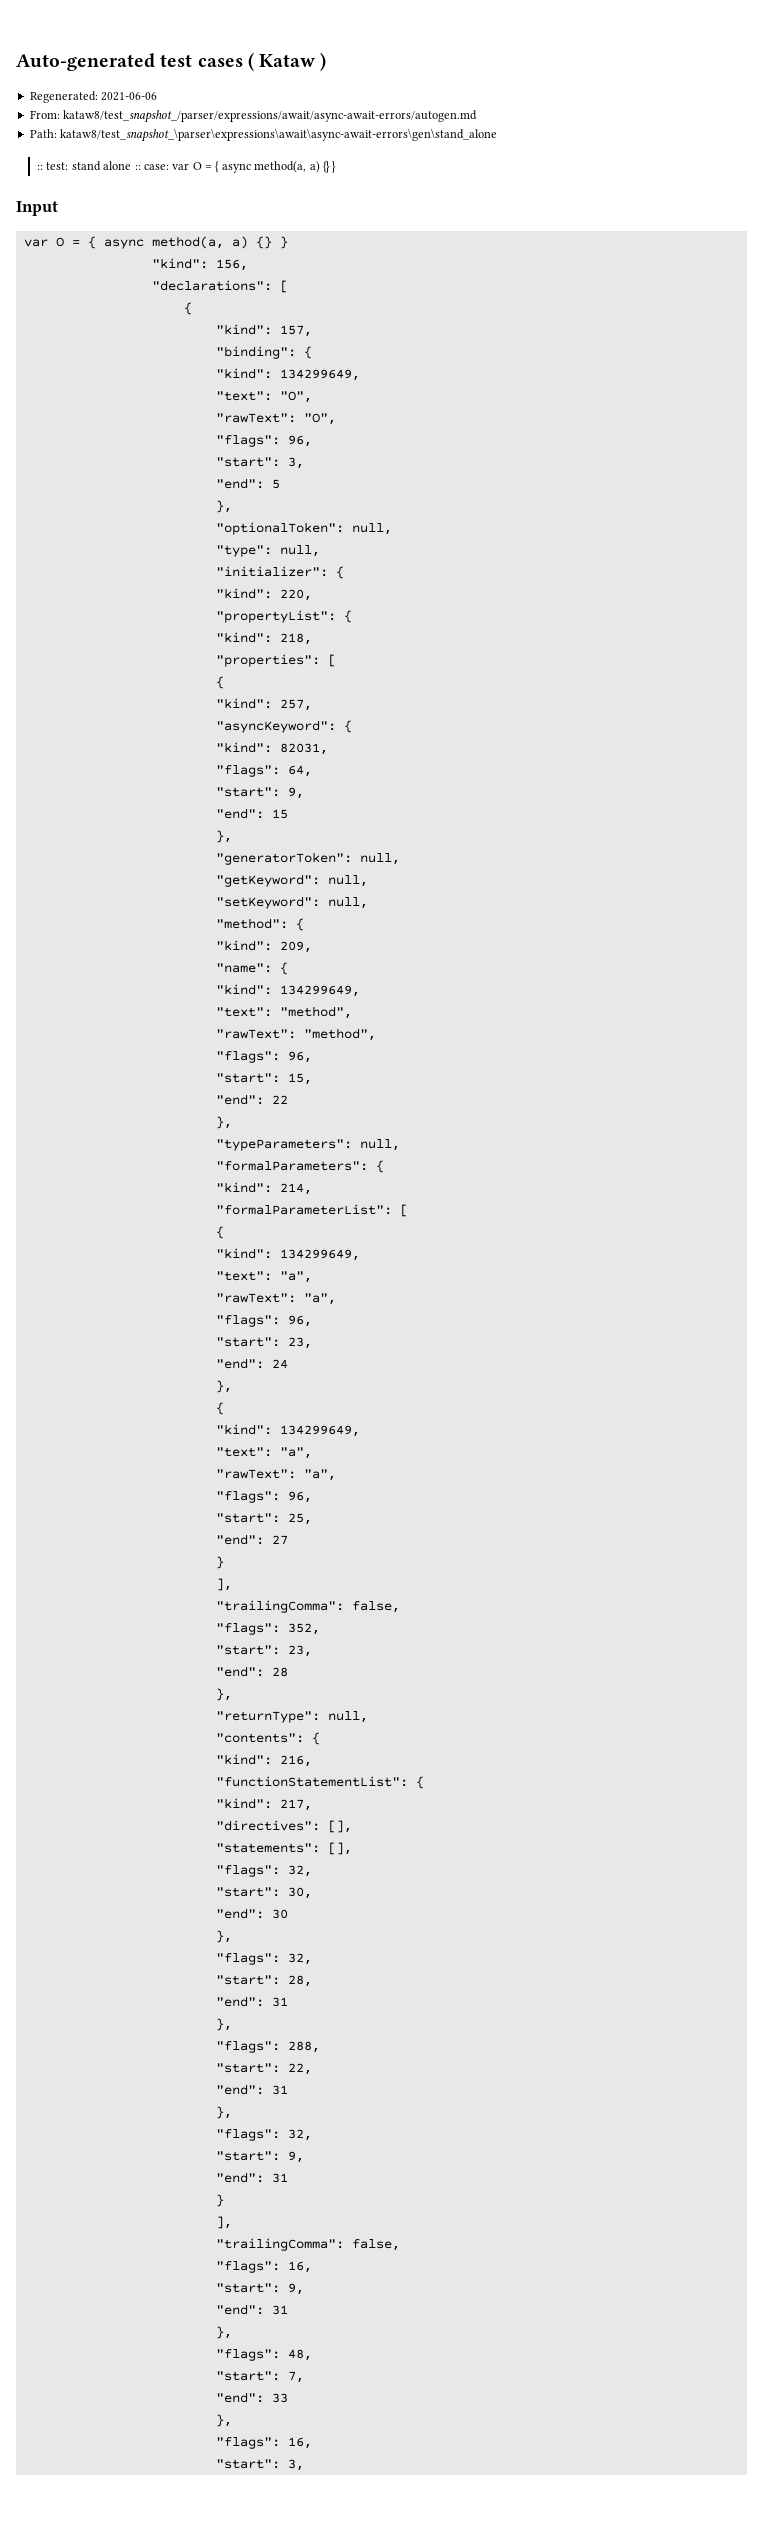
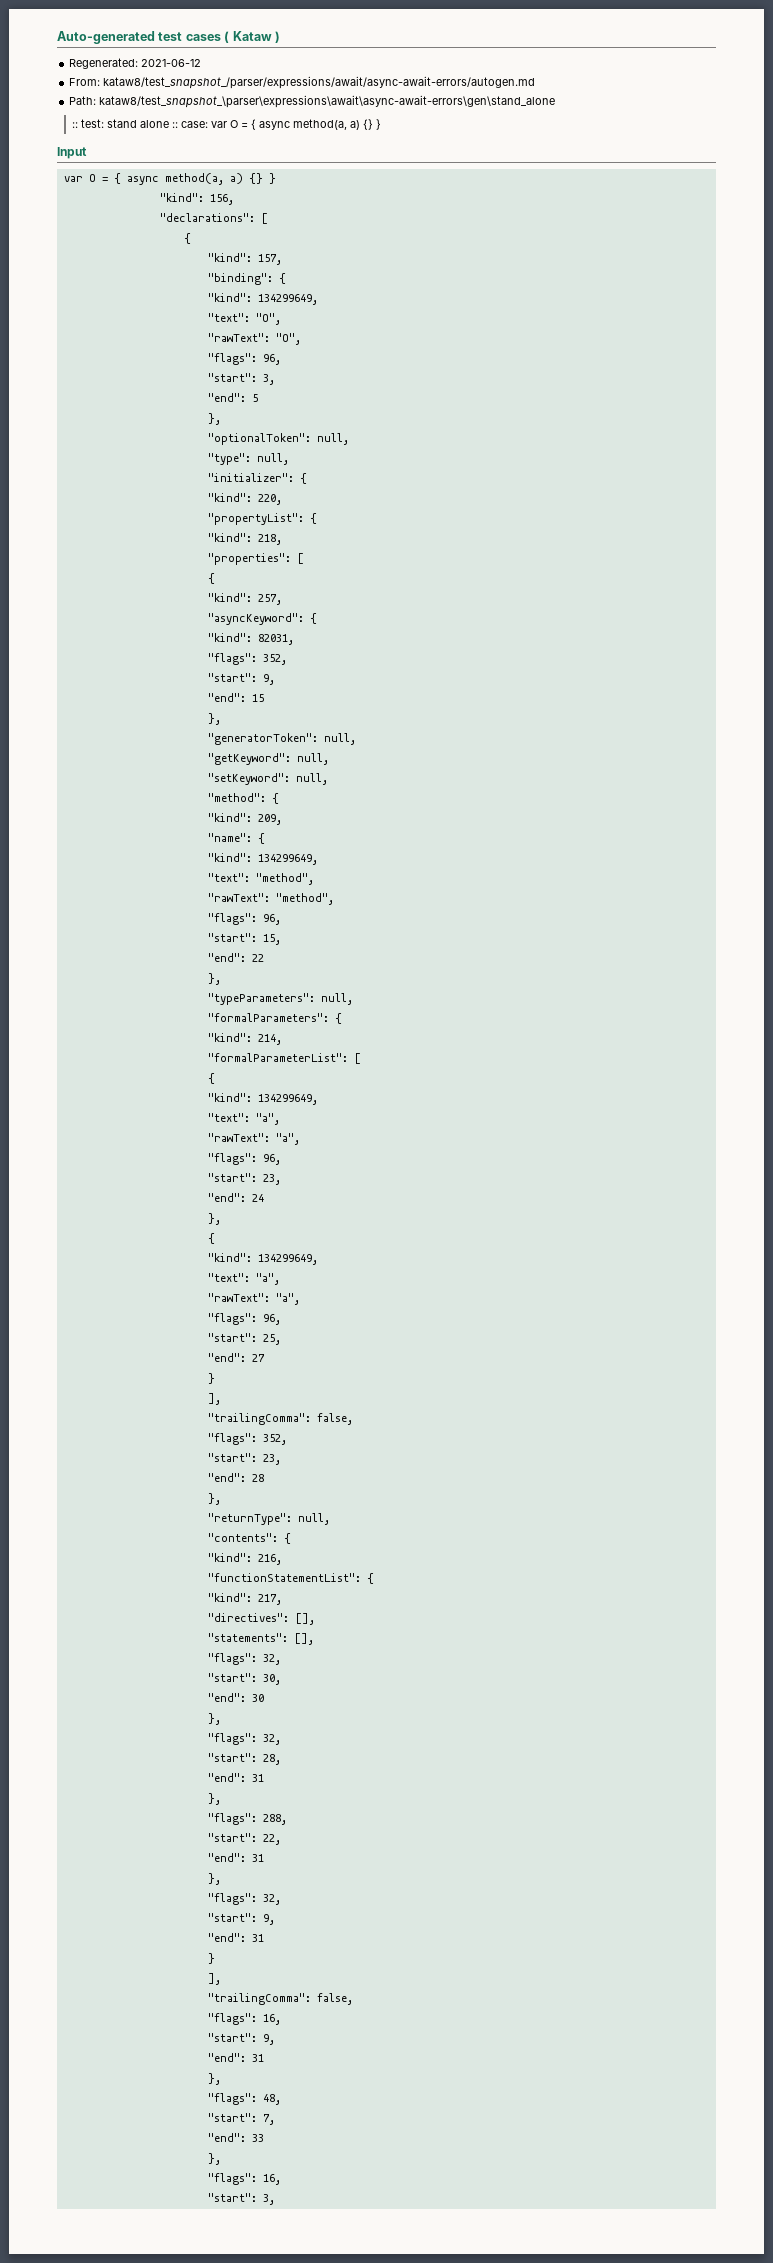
[101,92,158,101] 2021-06-06 -> [141,59,202,67] 2021-06-12
[287,765,312,777] 64, -> [262,654,287,665] 352,

